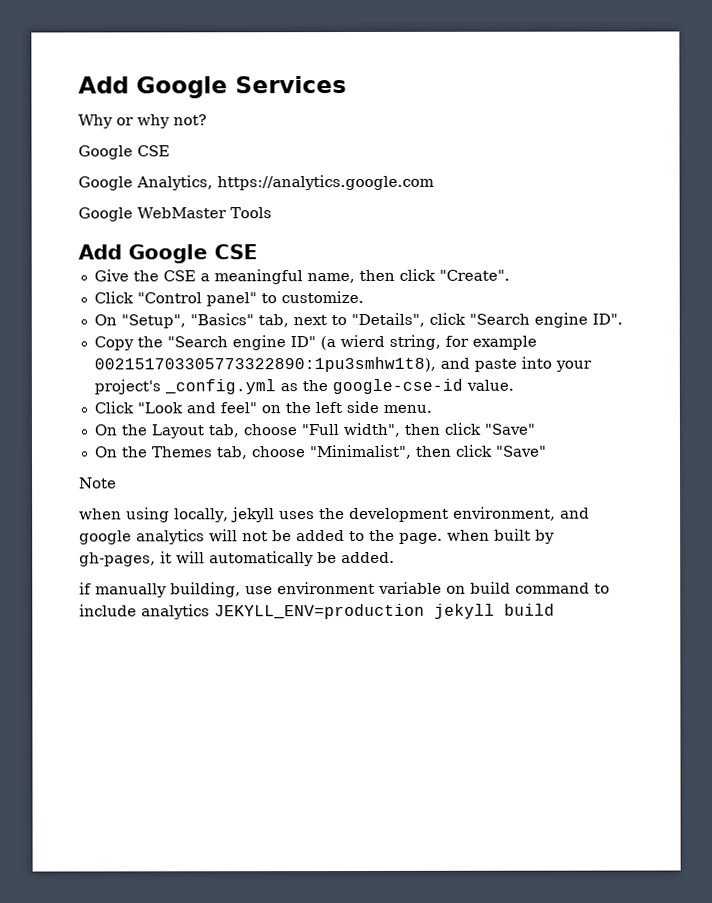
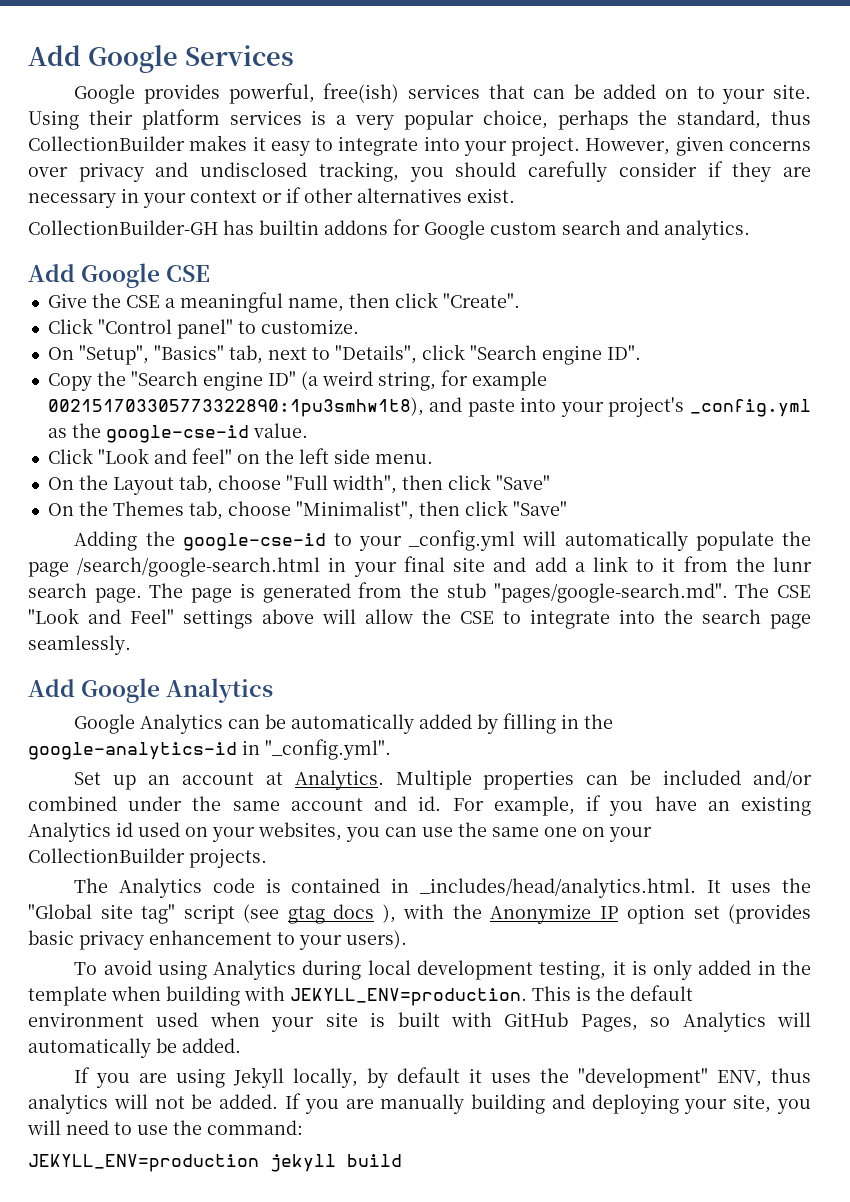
[78,114,207,129] [78,145,170,160] [78,174,434,191] [78,207,272,222] Why or why not? // Google CSE // Google Analytics, https://analytics.google.com // Google WebMaster Tools -> [74,83,811,104] [28,109,811,130] [28,135,811,156] [28,161,812,182] [28,187,515,208] [28,219,750,240] Google provides powerful, free(ish) services that can be added on to your site. Using their platform services is a very popular choice, perhaps the standard, thus CollectionBuilder makes it easy to integrate into your project. However, given concerns over privacy and undisclosed tracking, you should carefully consider if they are necessary in your context or if other alternatives exist. // CollectionBuilder-GH has builtin addons for Google custom search and analytics.
[339,334,385,348] wierd -> [321,371,373,386] weird
[79,477,117,489] [79,506,590,523] [79,528,555,545] [79,551,395,567] [79,581,610,598] [79,604,210,620] Note // when using locally, jekyll uses the development environment, and google analytics will not be added to the page. when built by gh-pages, it will automatically be added. // if manually building, use environment variable on build command to include analytics -> [74,530,811,551] [28,556,812,577] [28,582,812,603] [28,608,811,629] [28,635,131,655] [28,678,274,703] [74,713,614,734] [28,739,391,760] [74,770,812,790] [28,795,812,816] [28,822,652,842] [28,848,267,868] [74,878,812,898] [28,904,811,924] [28,930,407,950] [74,960,811,980] [28,985,693,1006] [28,1012,811,1032] [28,1038,241,1058] [74,1067,811,1088] [28,1093,812,1114] [27,1120,303,1135] Adding the google-cse-id to your _config.yml will automatically populate the page /search/google-search.html in your final site and add a link to it from the lunr search page. The page is generated from the stub "pages/google-search.md". The CSE "Look and Feel" settings above will allow the CSE to integrate into the search page seamlessly. // Add Google Analytics // Google Analytics can be automatically added by filling in the google-analytics-id in "_config.yml". // Set up an account at Analytics. Multiple properties can be included and/or combined under the same account and id. For example, if you have an existing Analytics id used on your websites, you can use the same one on your CollectionBuilder projects. // The Analytics code is contained in _includes/head/analytics.html. It uses the "Global site tag" script (see gtag docs ), with the Anonymize IP option set (provides basic privacy enhancement to your users). // To avoid using Analytics during local development testing, it is only added in the template when building with JEKYLL_ENV=production. This is the default environment used when your site is built with GitHub Pages, so Analytics will automatically be added. // If you are using Jekyll locally, by default it uses the "development" ENV, thus analytics will not be added. If you are manually building and deploying your site, you will need to use the command: //

